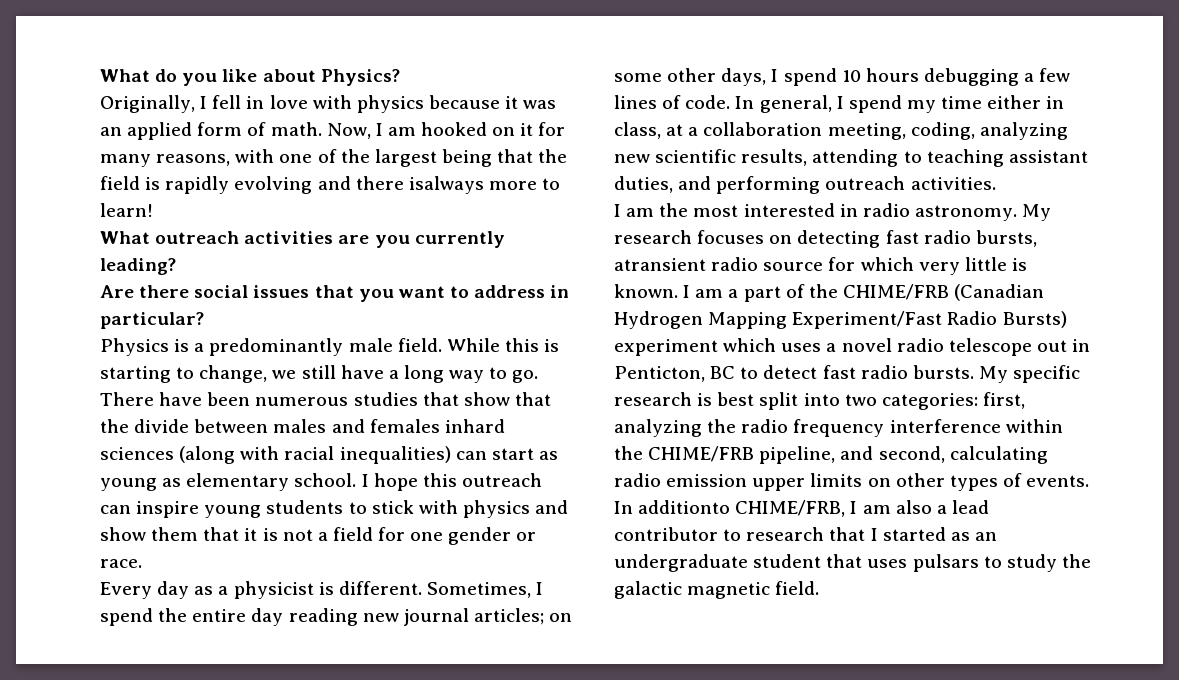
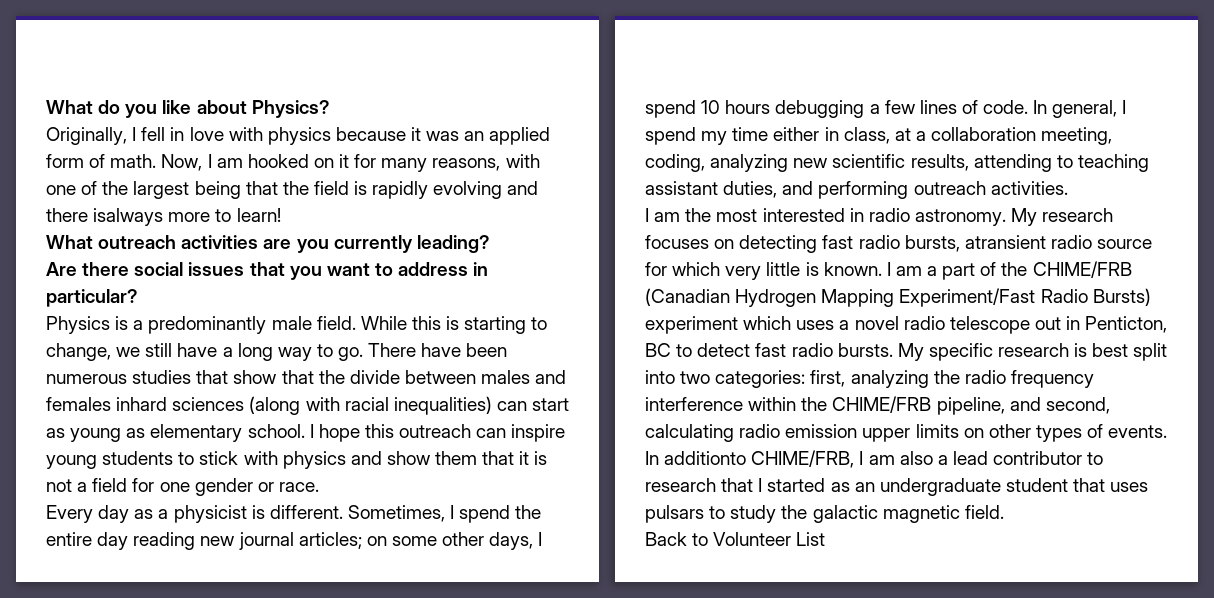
(820, 588) none -> [645,532,826,546] // Back to Volunteer List

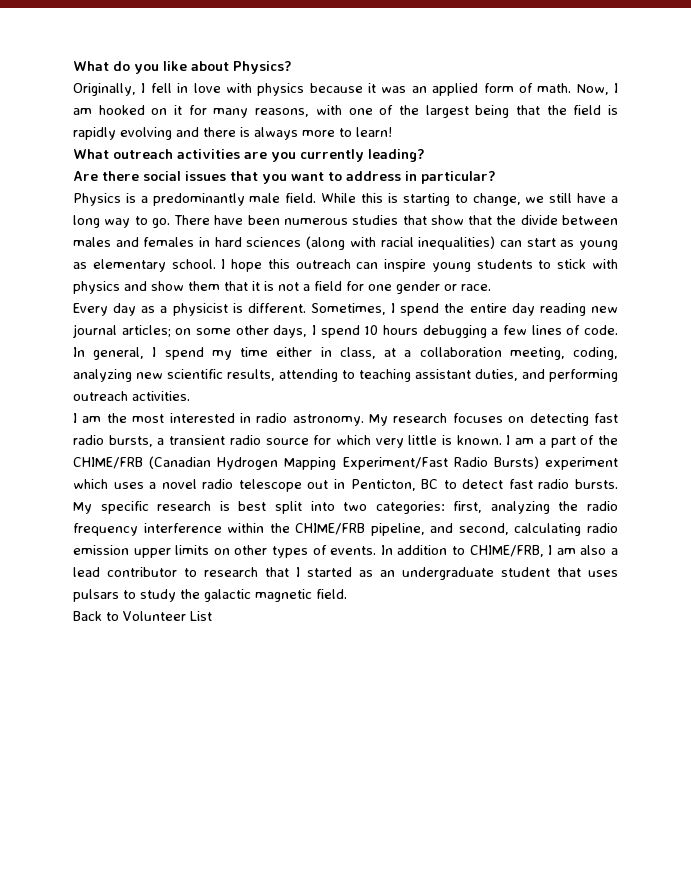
[93,208,164,226] isalways -> [240,127,298,140] is always
[116,397,168,411] inhard -> [199,237,242,247] in hard
[964,235,1046,249] atransient -> [157,435,226,445] a transient
[664,451,747,465] additionto -> [397,545,466,555] addition to

